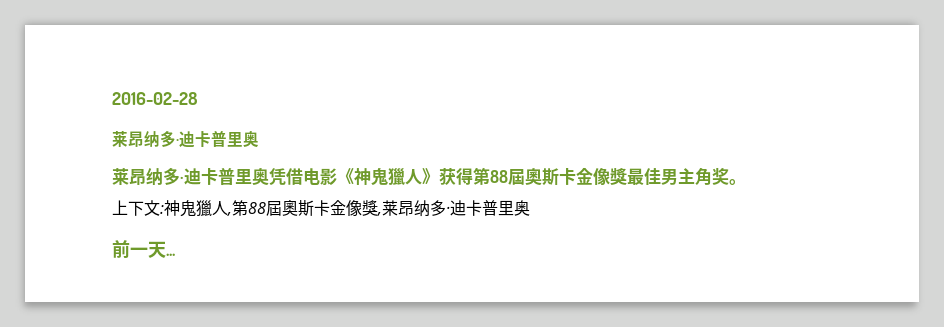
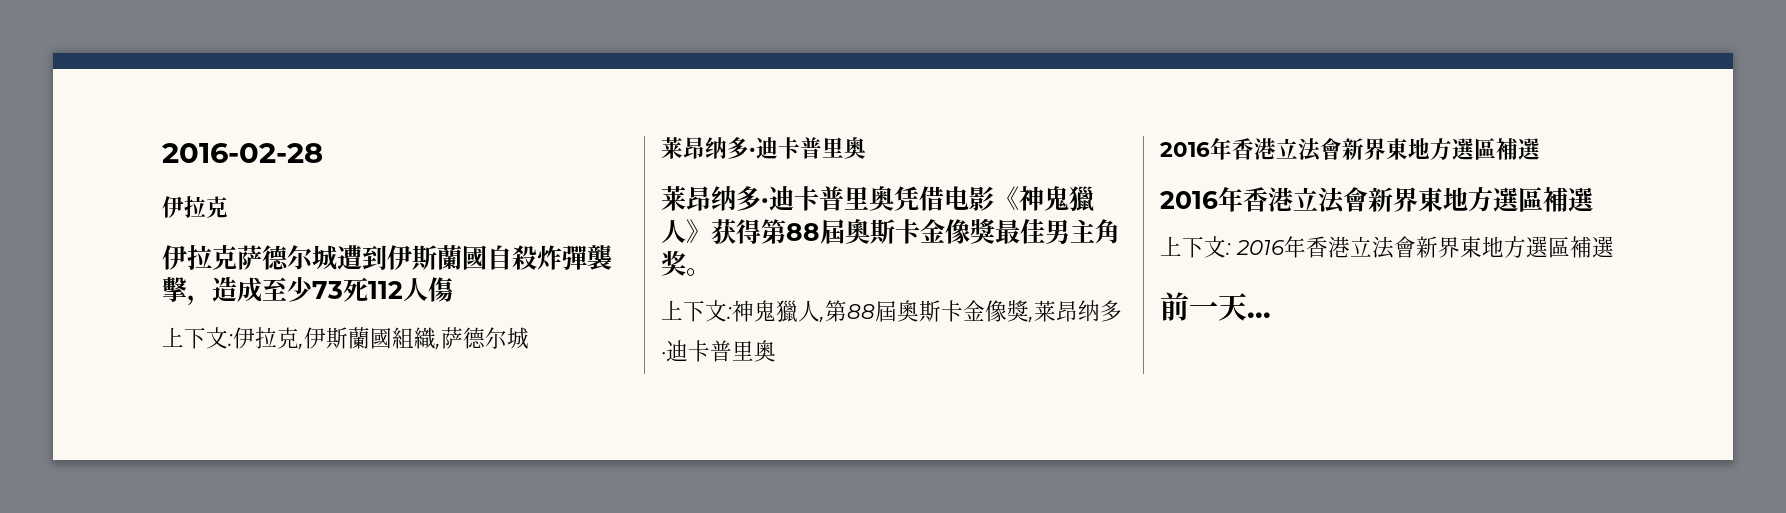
(198, 98) none -> [162,196,228,218] [162,245,612,271] [162,277,453,306] [162,327,529,350] // 伊拉克 // 伊拉克萨德尔城遭到伊斯蘭國自殺炸彈襲擊，造成至少73死112人傷 // 上下文:伊拉克,伊斯蘭國組織,萨德尔城
(530, 208) none -> [1160,137,1542,162] [1160,186,1596,214] [1160,236,1614,259] // 2016年香港立法會新界東地方選區補選 // 2016年香港立法會新界東地方選區補選 // 上下文: 2016年香港立法會新界東地方選區補選

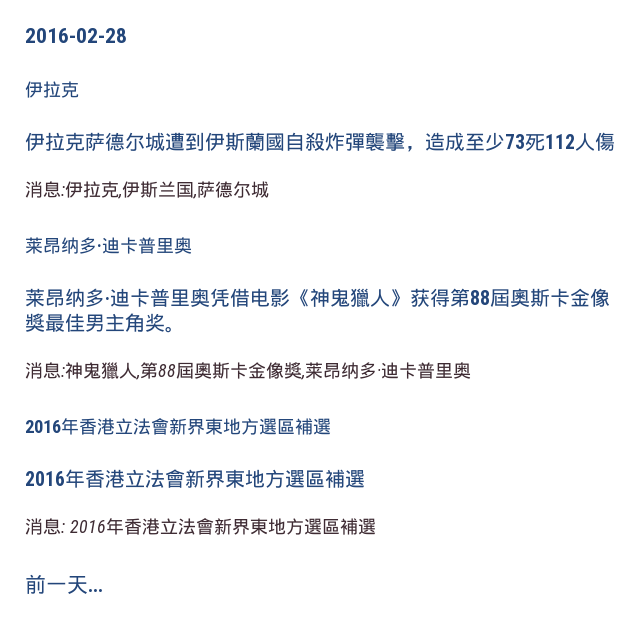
[162,327,228,349] 上下文 -> [25,181,61,198] 消息
[348,327,436,349] 蘭國組織 -> [158,181,194,198] 兰国
[661,300,727,322] 上下文 -> [25,362,61,379] 消息
[1160,236,1226,258] 上下文 -> [25,518,61,535] 消息

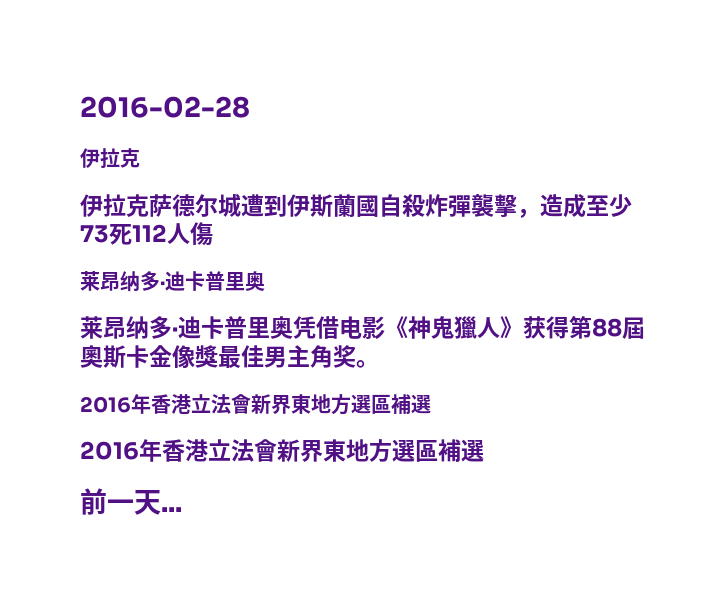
[25,181,269,199] // 消息:伊拉克,伊斯兰国,萨德尔城 -> (213, 234) none
[25,362,471,380] // 消息:神鬼獵人,第88屆奧斯卡金像獎,莱昂纳多·迪卡普里奥 -> (379, 364) none
[25,518,376,535] // 消息: 2016年香港立法會新界東地方選區補選 -> (484, 450) none

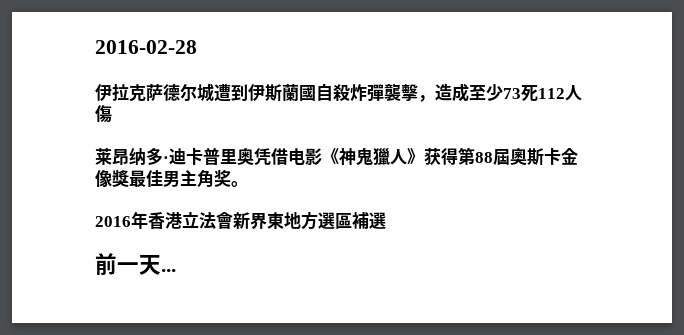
[80,194,149,217] // 伊拉克 -> (146, 93) none
[80,316,293,339] // 莱昂纳多·迪卡普里奥 -> (254, 157) none
[80,439,484,462] // 2016年香港立法會新界東地方選區補選 -> (386, 220) none

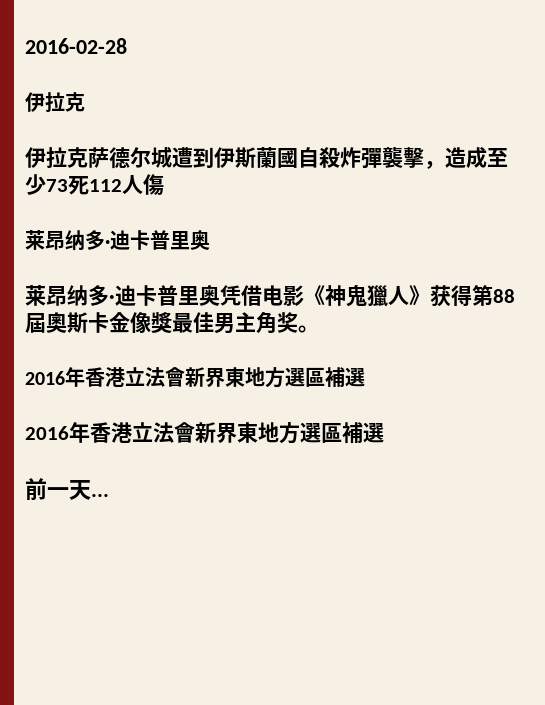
(146, 93) none -> [25,147,88,168] // 伊拉克
(254, 157) none -> [25,285,220,306] // 莱昂纳多·迪卡普里奥
(386, 220) none -> [25,422,384,444] // 2016年香港立法會新界東地方選區補選

